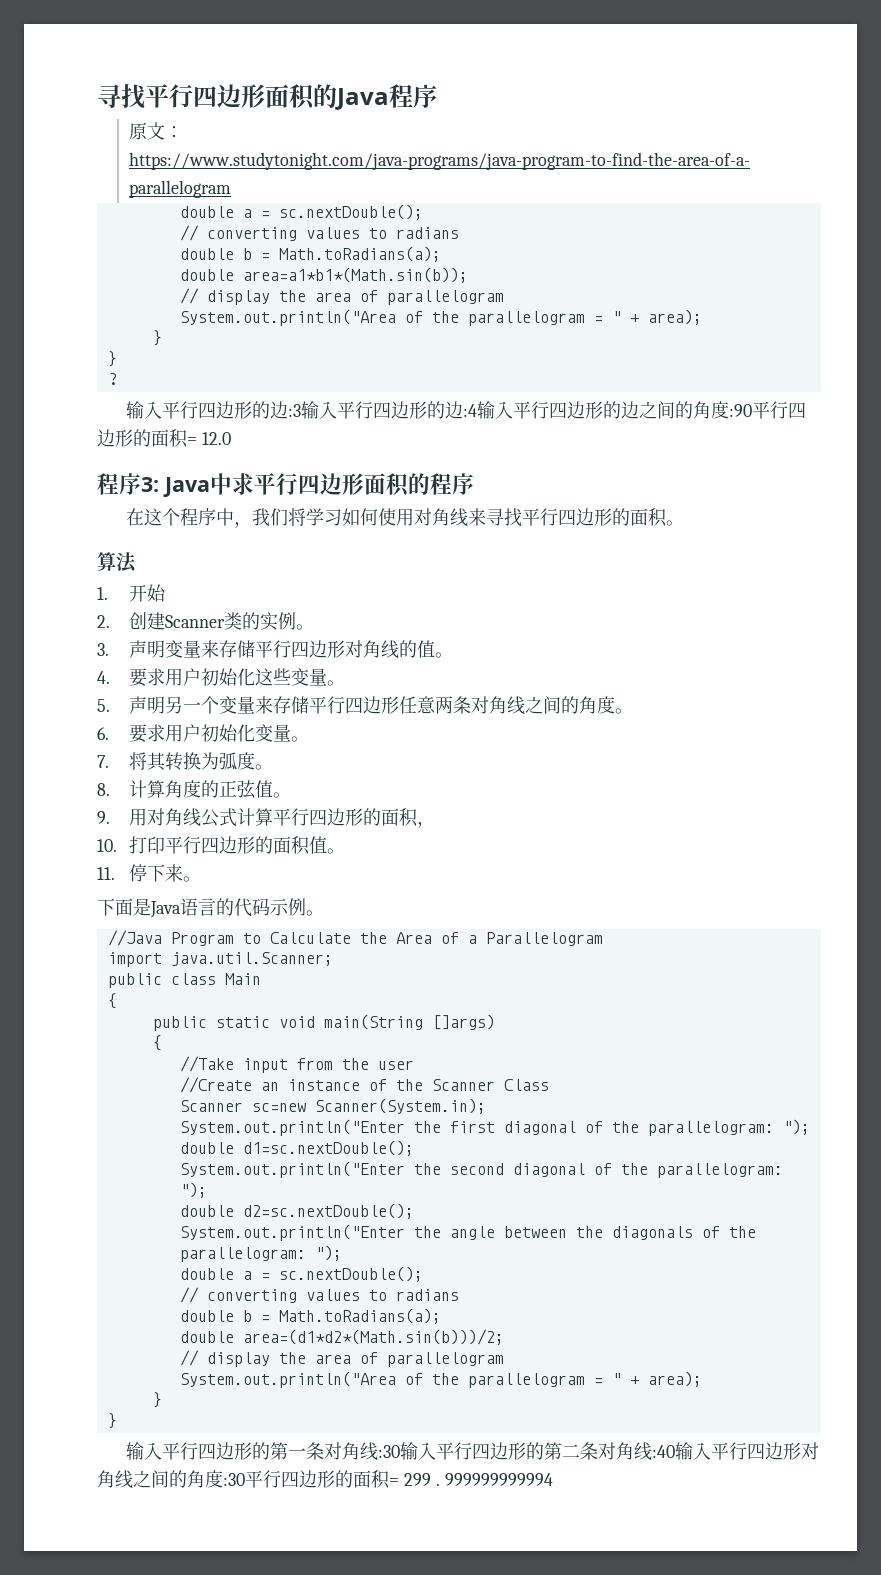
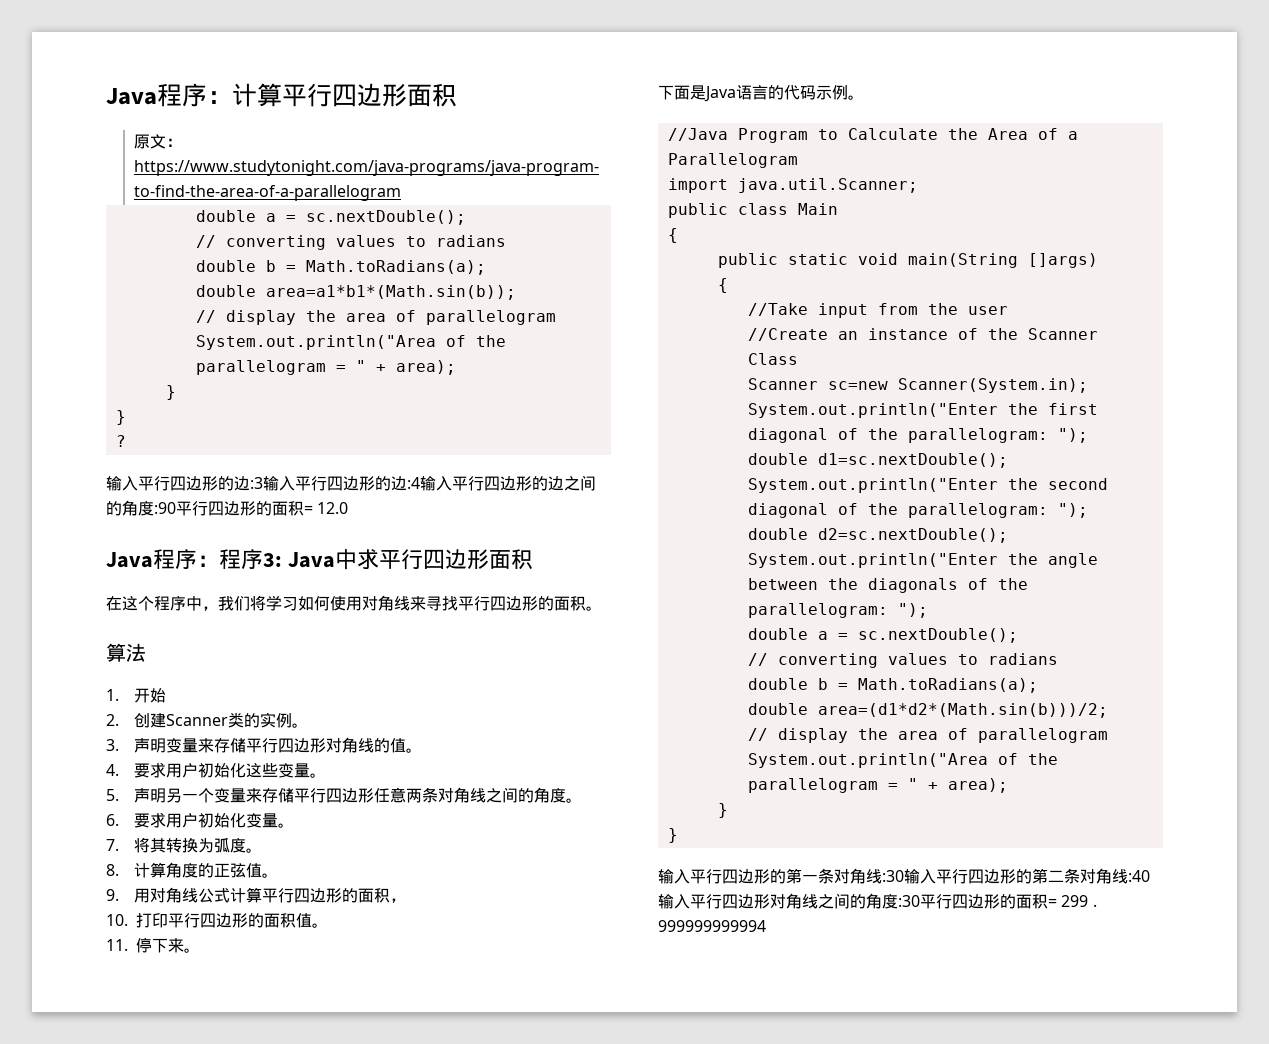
[97,84,437,110] 寻找平行四边形面积的Java程序 -> [106,83,457,107] Java程序：计算平行四边形面积
(231, 438) none -> [106,549,219,569] Java程序：
[408,473,474,495] 的程序 -> (533, 559) none

